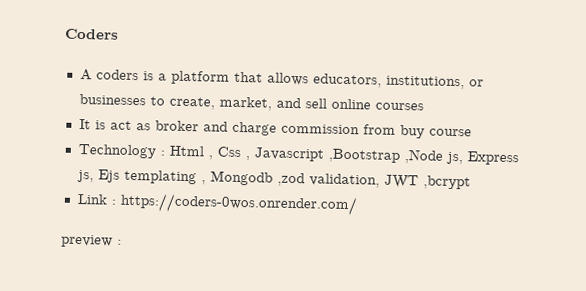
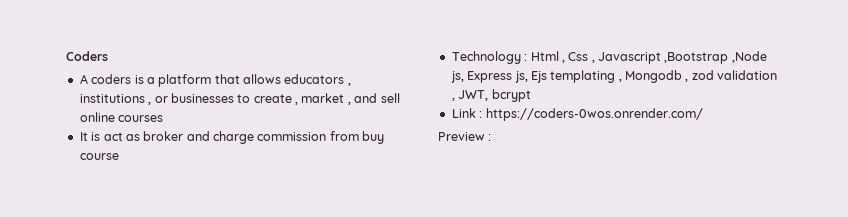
[312,73,484,90] [78,93,272,111] educators, institutions, or businesses to create, market, -> [284,74,351,86] [79,93,351,105] educators , institutions , or businesses to create , market ,
[276,172,471,190] ,zod validation, JWT ,bcrypt -> [685,70,778,82] [451,89,531,102] , zod validation , JWT, bcrypt
[61,234,113,248] preview -> [438,132,485,141] Preview

